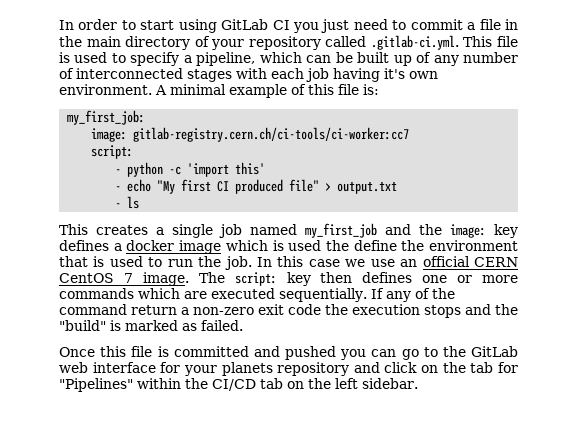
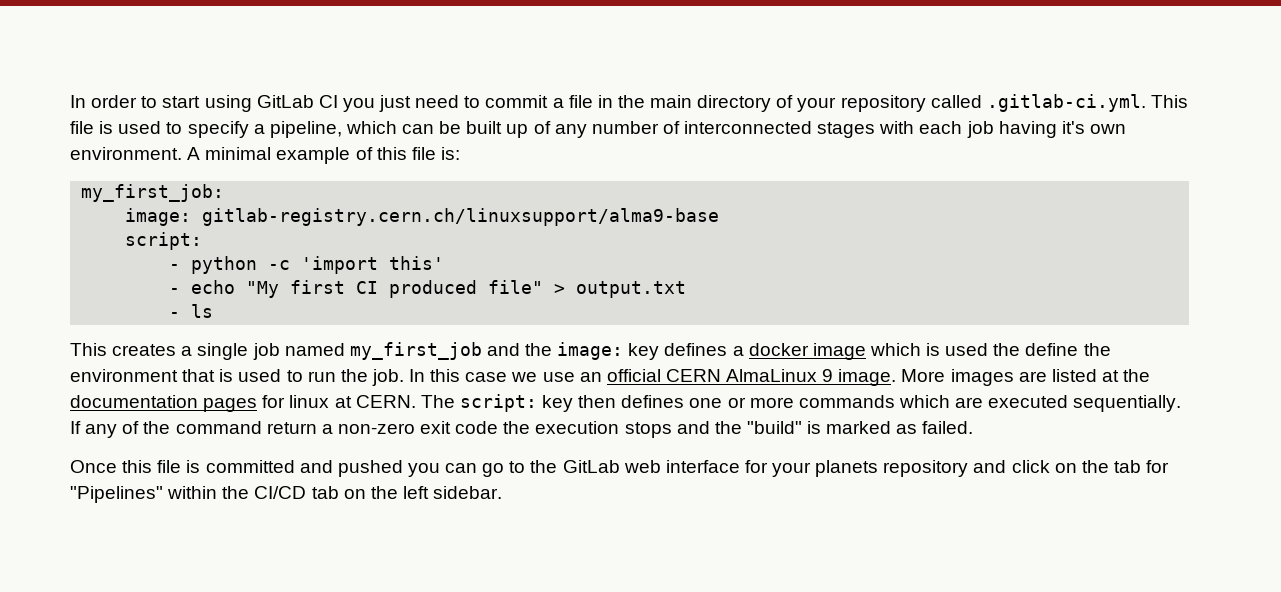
[133,127,410,142] gitlab-registry.cern.ch/ci-tools/ci-worker:cc7 -> [202,208,720,226] gitlab-registry.cern.ch/linuxsupport/alma9-base
[59,272,189,286] CentOS 7 image. -> [726,369,1151,386] [70,395,416,412] AlmaLinux 9 image. More images are listed at the documentation pages for linux at CERN.

